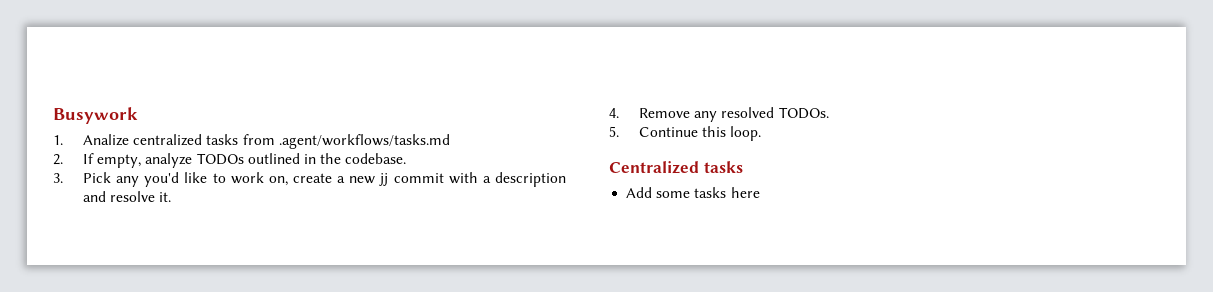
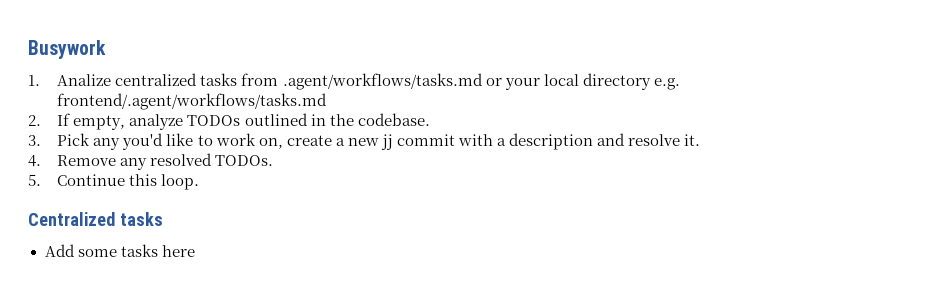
(450, 141) none -> [485,73,680,90] [57,93,328,110] or your local directory e.g. frontend/.agent/workflows/tasks.md

